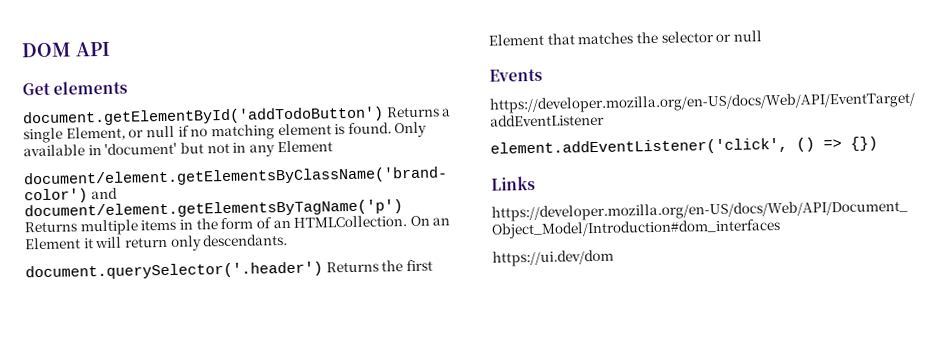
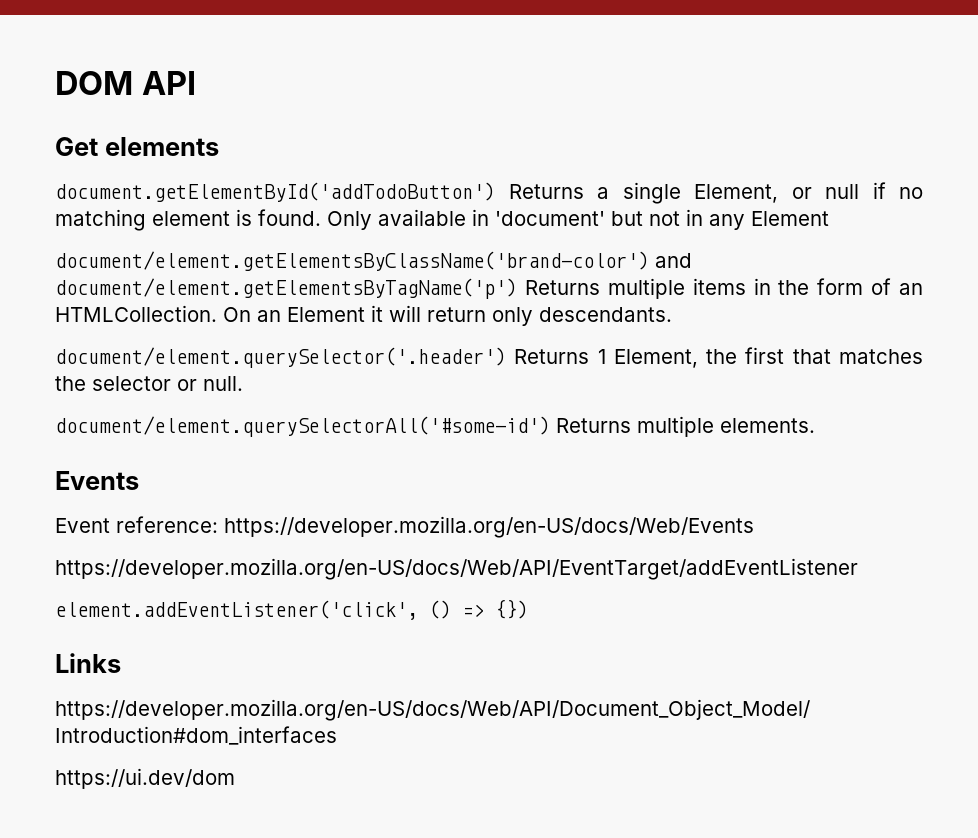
[25,261,379,281] document.querySelector('.header') Returns -> [55,347,698,368] document/element.querySelector('.header') Returns 1 Element,
[488,33,544,46] Element -> (785, 355) none
[732,30,762,42] [489,68,543,82] null // Events -> [203,376,243,391] [55,416,815,437] [55,471,139,490] [55,516,754,538] null. // document/element.querySelectorAll('#some-id') Returns multiple elements. // Events // Event reference: https://developer.mozilla.org/en-US/docs/Web/Events

